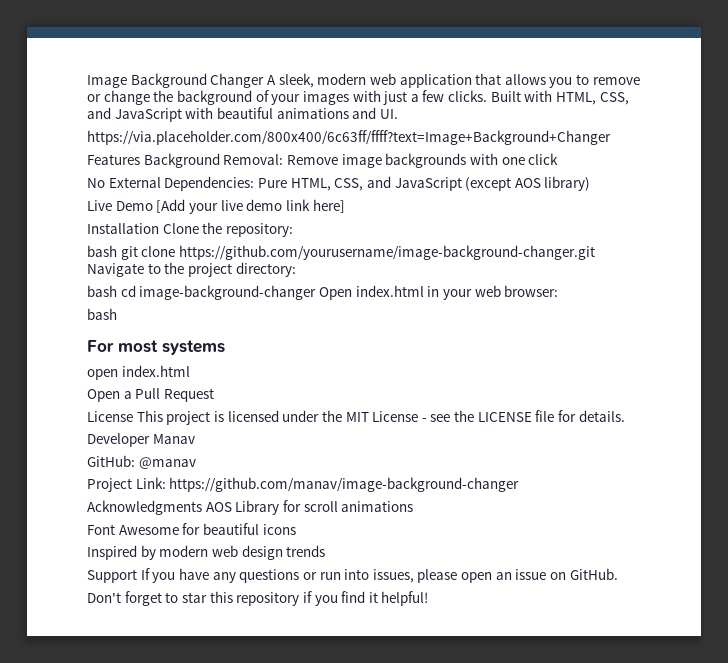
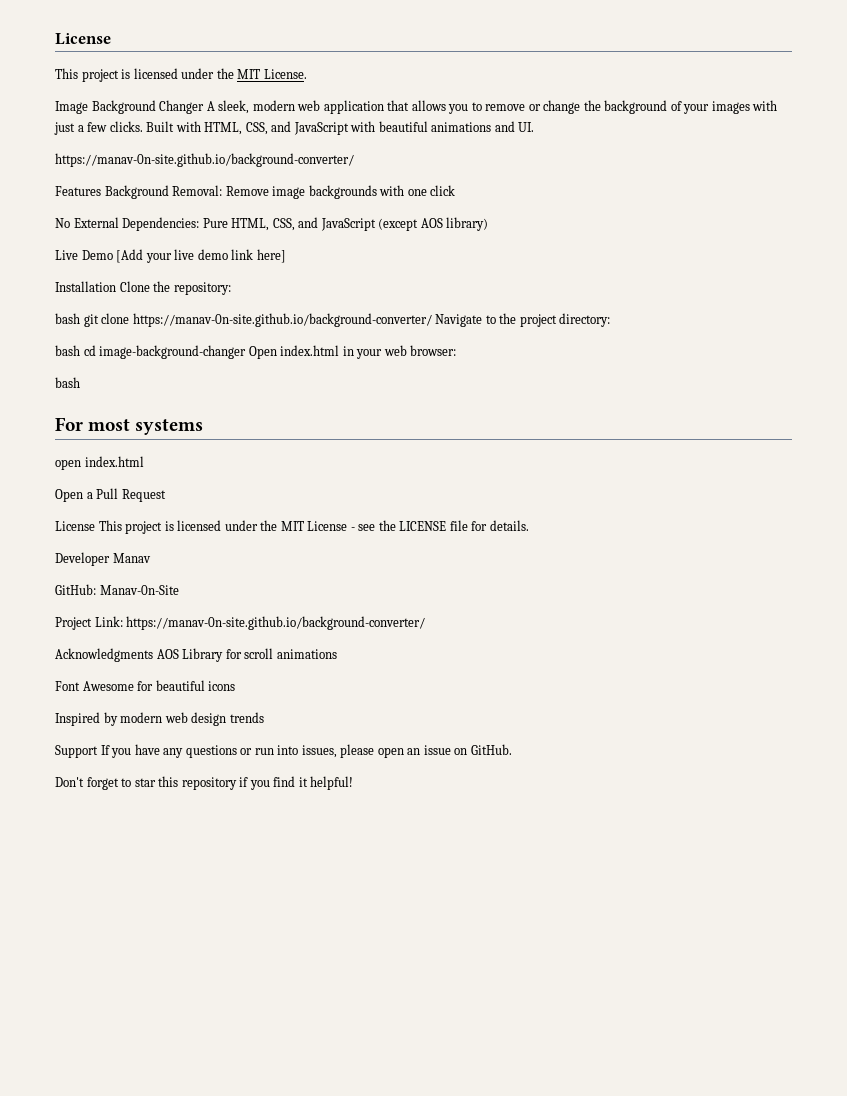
(87, 81) none -> [55,33,111,45] [55,68,307,82] License // This project is licensed under the MIT License. //
[87,130,611,145] https://via.placeholder.com/800x400/6c63ff/ffff?text=Image+Background+Changer -> [55,153,354,167] https://manav-0n-site.github.io/background-converter/
[178,245,595,260] https://github.com/yourusername/image-background-changer.git -> [132,313,432,327] https://manav-0n-site.github.io/background-converter/
[138,457,196,469] @manav -> [99,585,179,595] Manav-0n-Site
[169,477,520,492] https://github.com/manav/image-background-changer -> [126,616,426,630] https://manav-0n-site.github.io/background-converter/

